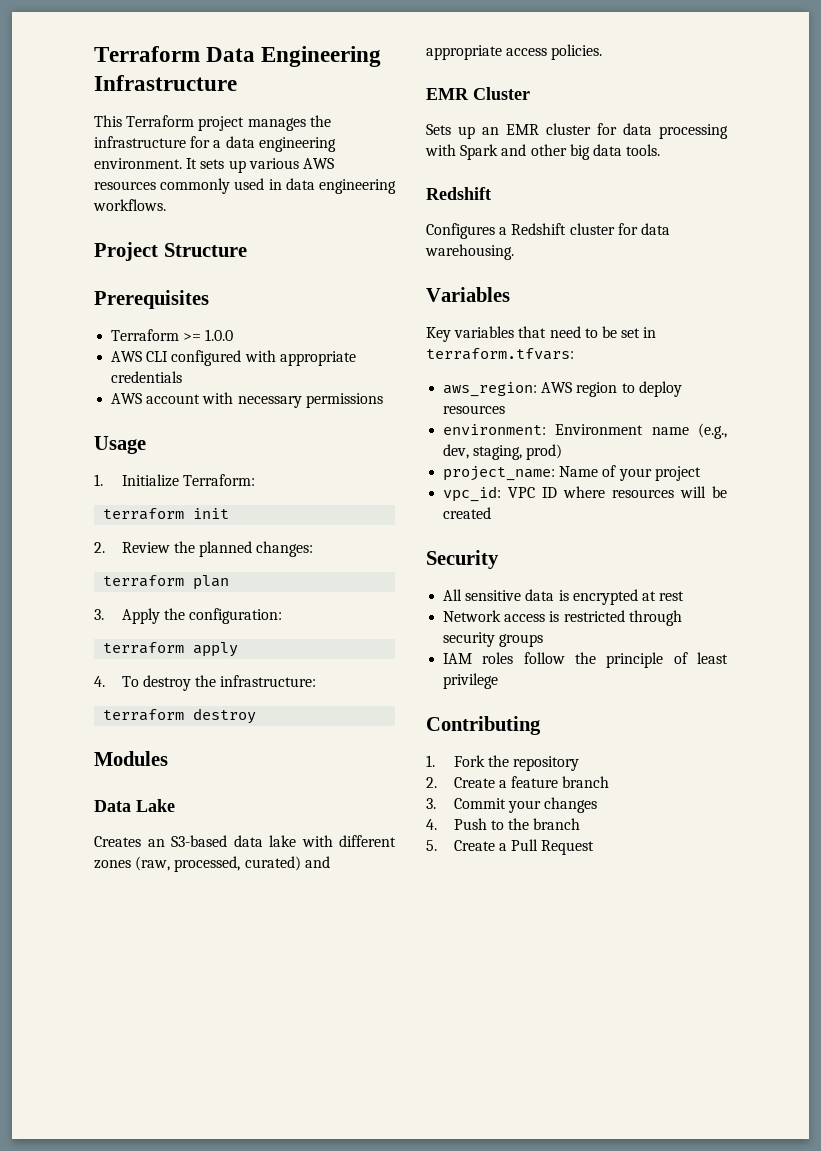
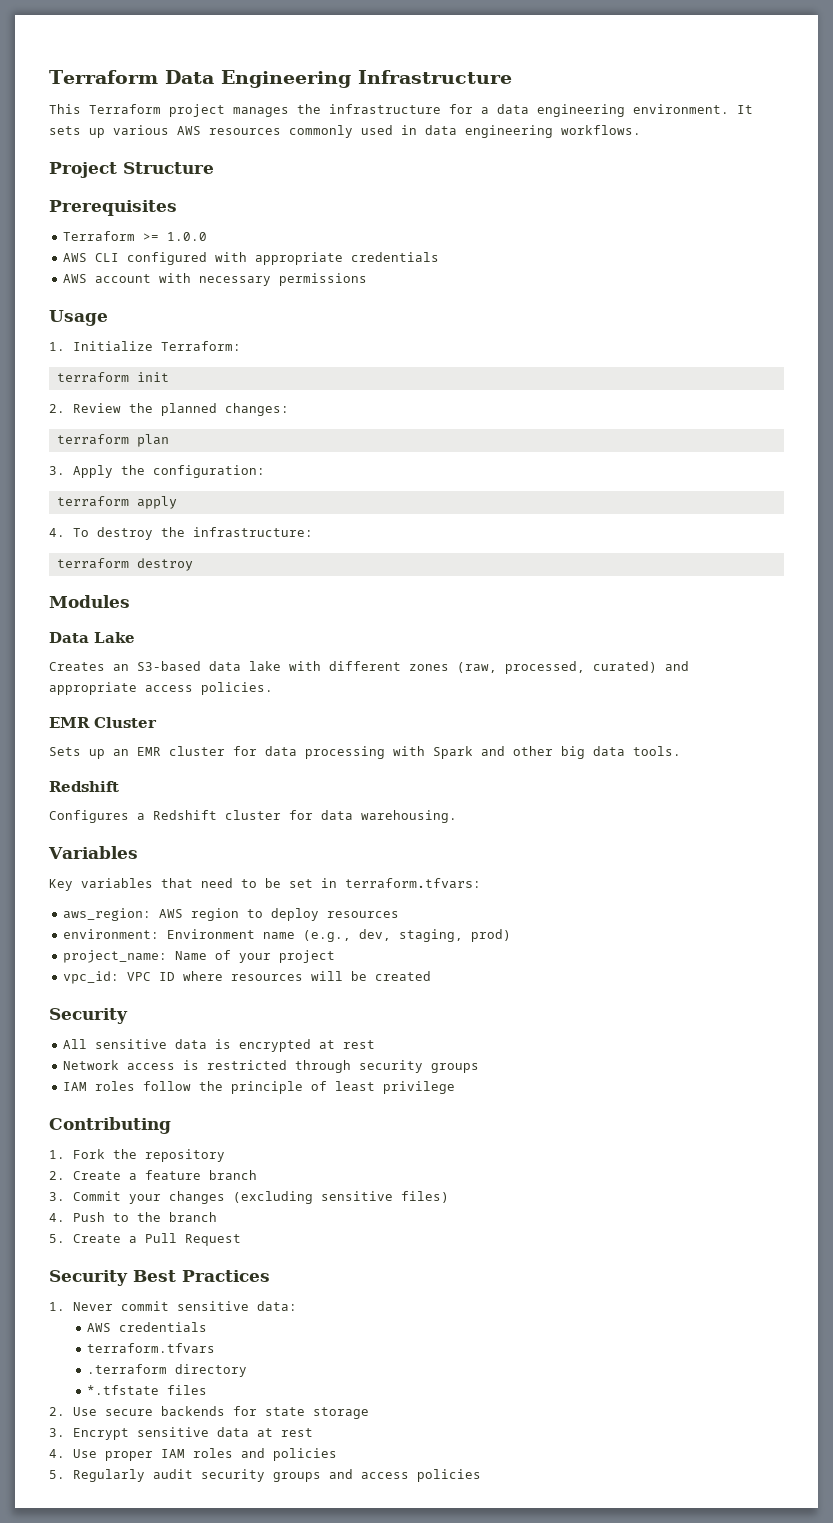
(598, 805) none -> [233,1191,450,1204] (excluding sensitive files)
(595, 847) none -> [49,1270,270,1286] [49,1301,298,1311] [86,1322,207,1332] [86,1343,215,1353] [86,1364,247,1377] [86,1385,207,1395] [49,1406,370,1419] [49,1427,314,1440] [49,1448,338,1461] [49,1469,482,1482] // Security Best Practices // 1. Never commit sensitive data: // AWS credentials // terraform.tfvars // .terraform directory // *.tfstate files // 2. Use secure backends for state storage // 3. Encrypt sensitive data at rest // 4. Use proper IAM roles and policies // 5. Regularly audit security groups and access policies

